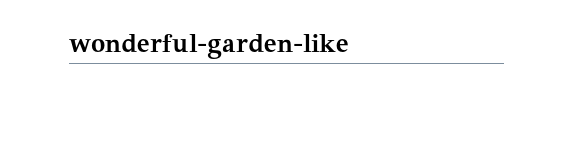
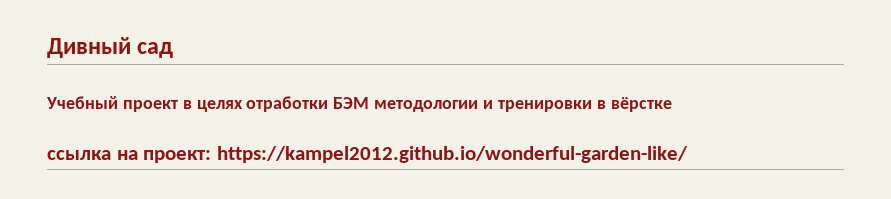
[69,34,349,59] wonderful-garden-like -> [47,37,174,58] [46,96,672,112] [47,146,689,163] Дивный сад // Учебный проект в целях отработки БЭМ методологии и тренировки в вёрстке // ссылка на проект: https://kampel2012.github.io/wonderful-garden-like/

